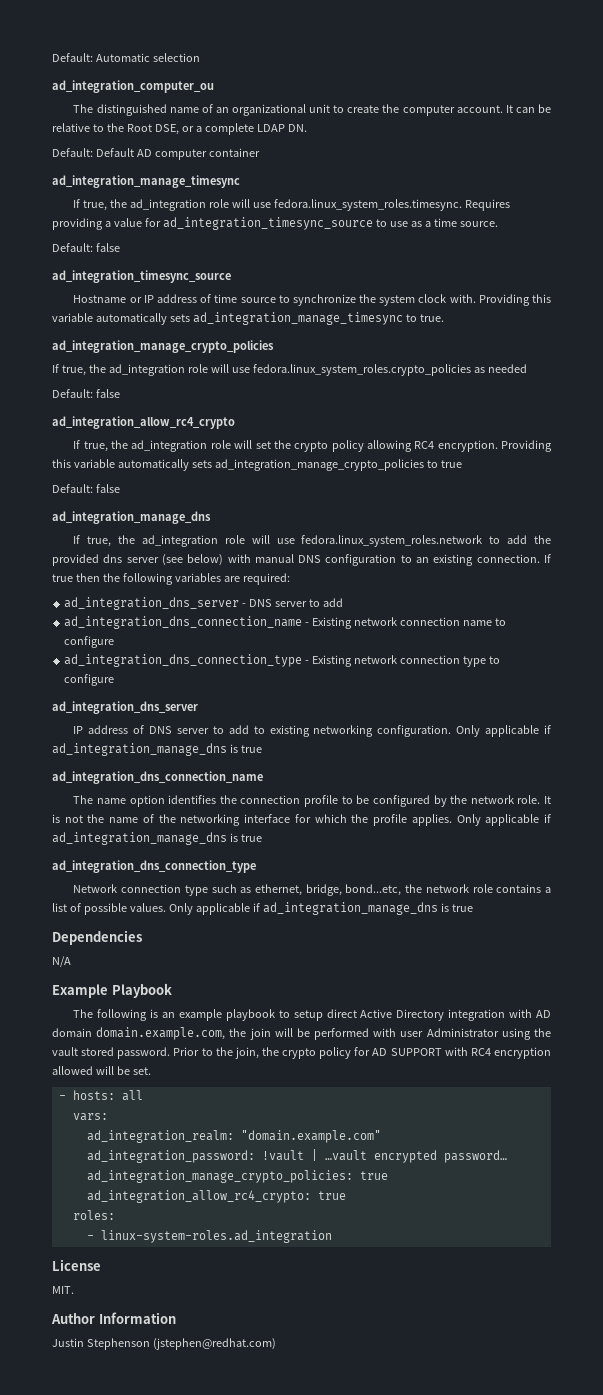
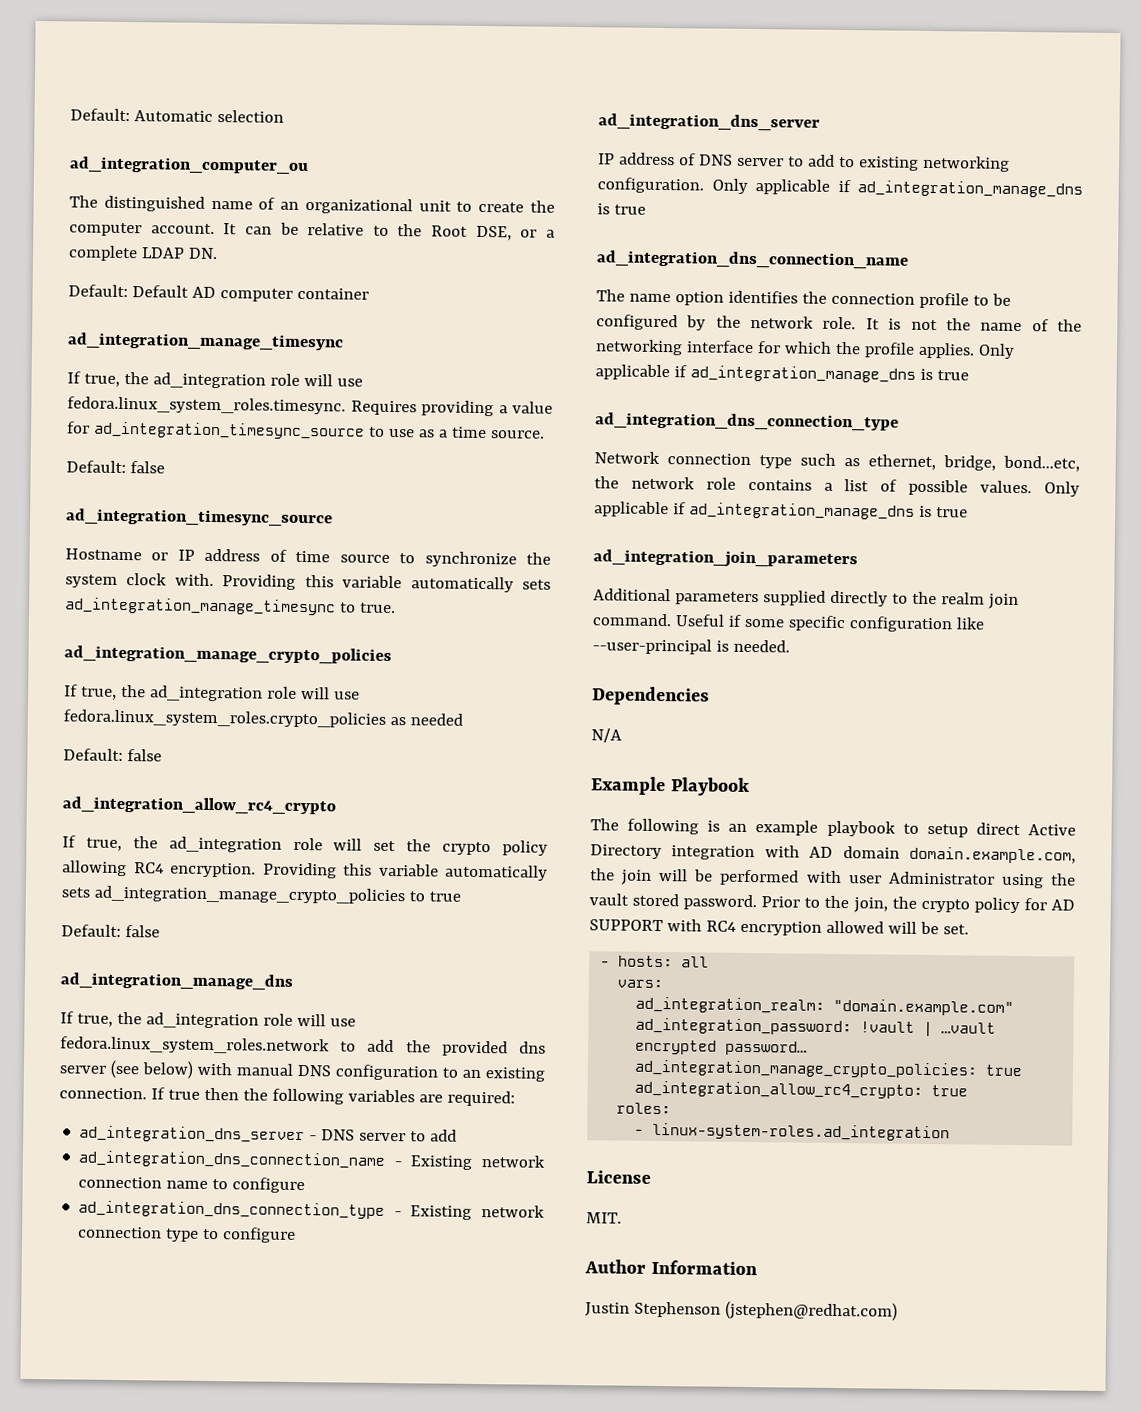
(473, 908) none -> [593,549,858,569] [593,588,1019,609] [592,613,985,633] [592,638,790,655] // ad_integration_join_parameters // Additional parameters supplied directly to the realm join command. Useful if some specific configuration like --user-principal is needed.

